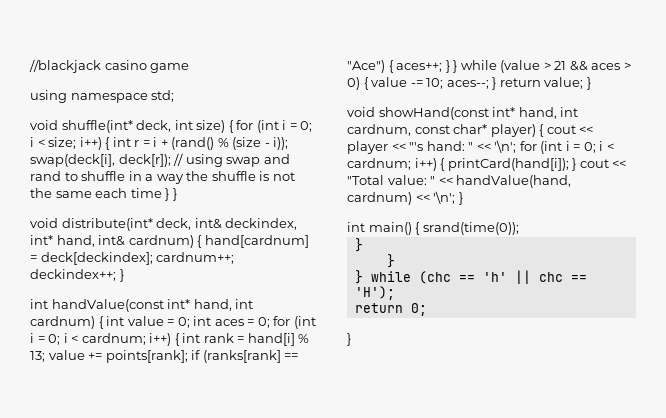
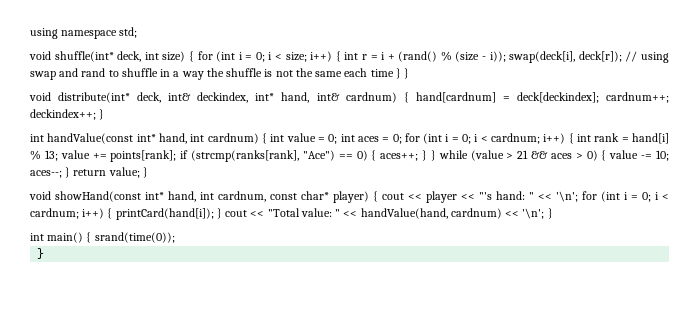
[29,59,190,73] //blackjack casino game // -> (30, 33) none
[202,350,299,363] [347,60,385,73] (ranks[rank] == "Ace") -> [191,150,368,162] (strcmp(ranks[rank], "Ace") == 0)
[386,254,395,268] [354,270,587,284] [354,286,395,300] [354,303,427,316] [347,333,351,346] // } // } while (chc == 'h' || chc == 'H'); // return 0; // } -> (45, 253) none

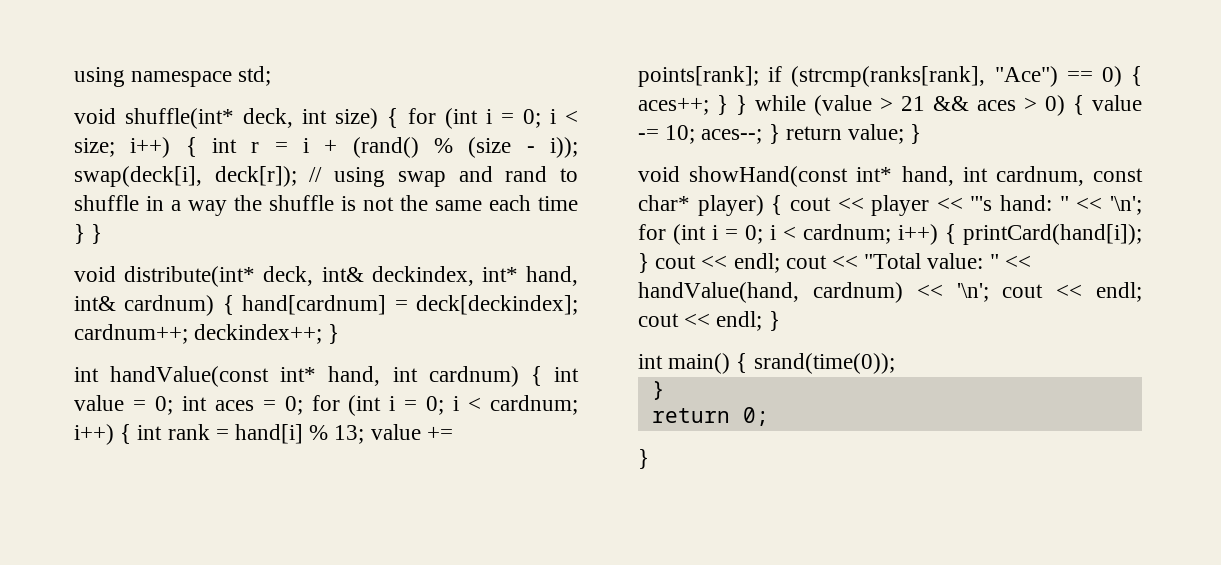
(265, 214) none -> [733,253,859,273] endl; cout <<
(545, 213) none -> [1002,282,1142,302] [638,311,763,331] cout << endl; cout << endl;
(45, 253) none -> [651,407,769,426] [638,449,649,469] // return 0; // }

